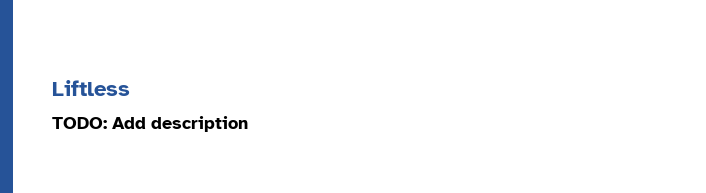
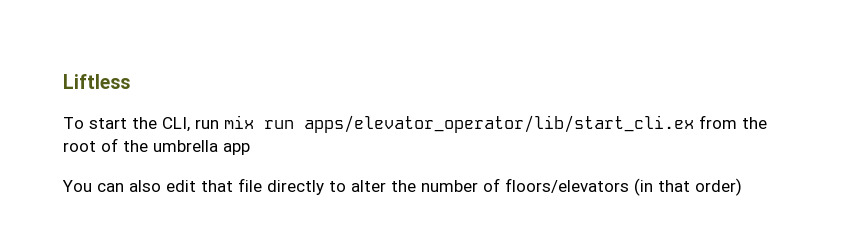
[52,116,248,132] TODO: Add description -> [63,115,767,133] [63,138,250,155] [62,178,742,196] To start the CLI, run mix run apps/elevator_operator/lib/start_cli.ex from the root of the umbrella app // You can also edit that file directly to alter the number of floors/elevators (in that order)

